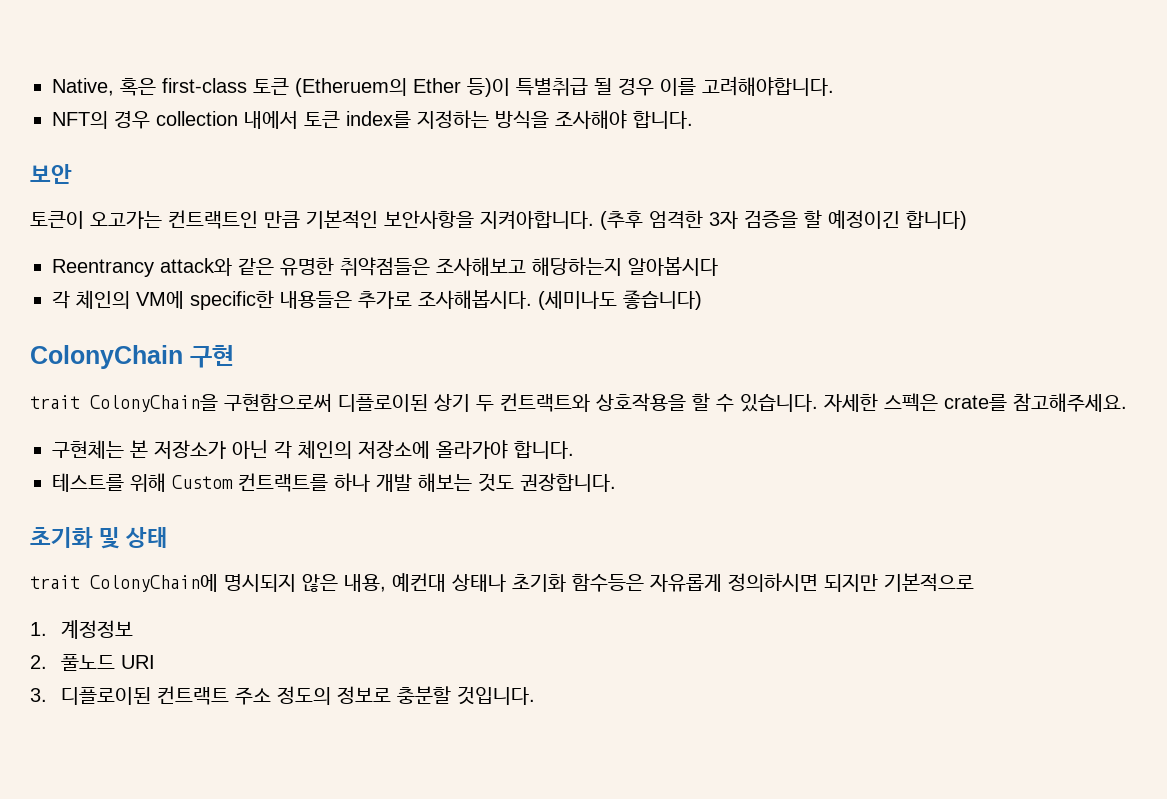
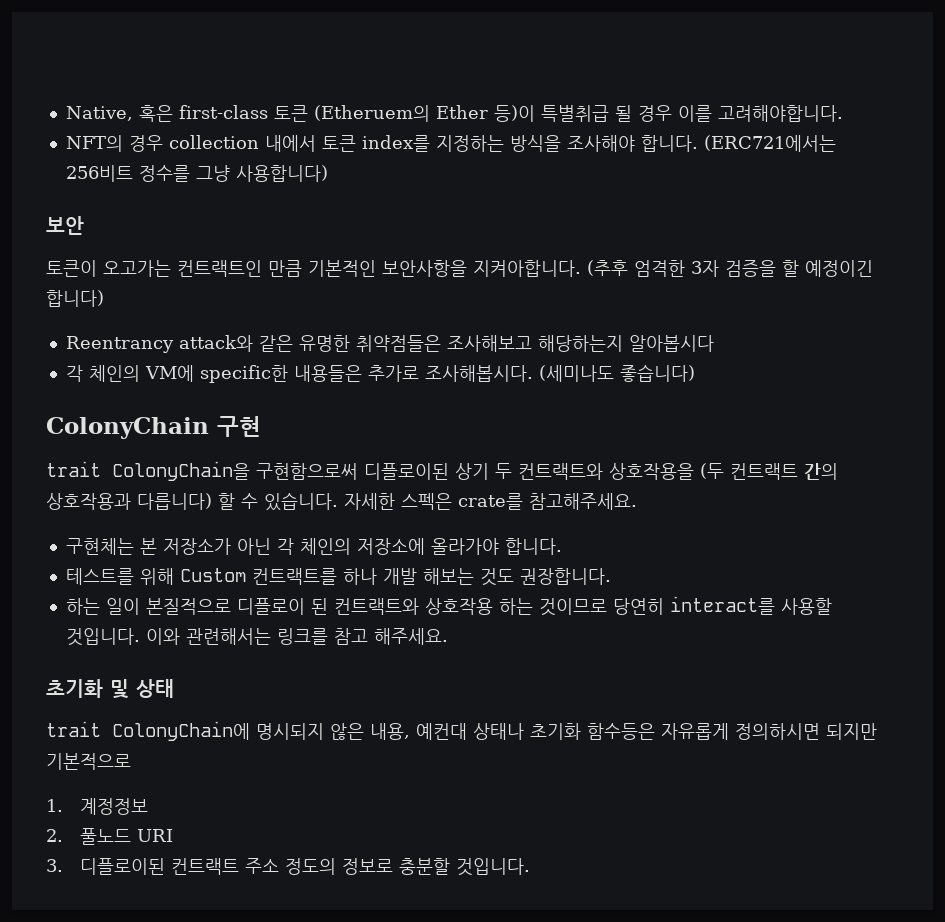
(693, 120) none -> [703,135,836,152] [65,165,328,182] (ERC721에서는 256비트 정수를 그냥 사용합니다)
(686, 402) none -> [700,463,838,480] [46,493,212,510] (두 컨트랙트 간의 상호작용과 다릅니다)
(616, 482) none -> [65,596,832,616] [65,628,448,646] // 하는 일이 본질적으로 디플로이 된 컨트랙트와 상호작용 하는 것이므로 당연히 interact를 사용할 것입니다. 이와 관련해서는 링크를 참고 해주세요.

